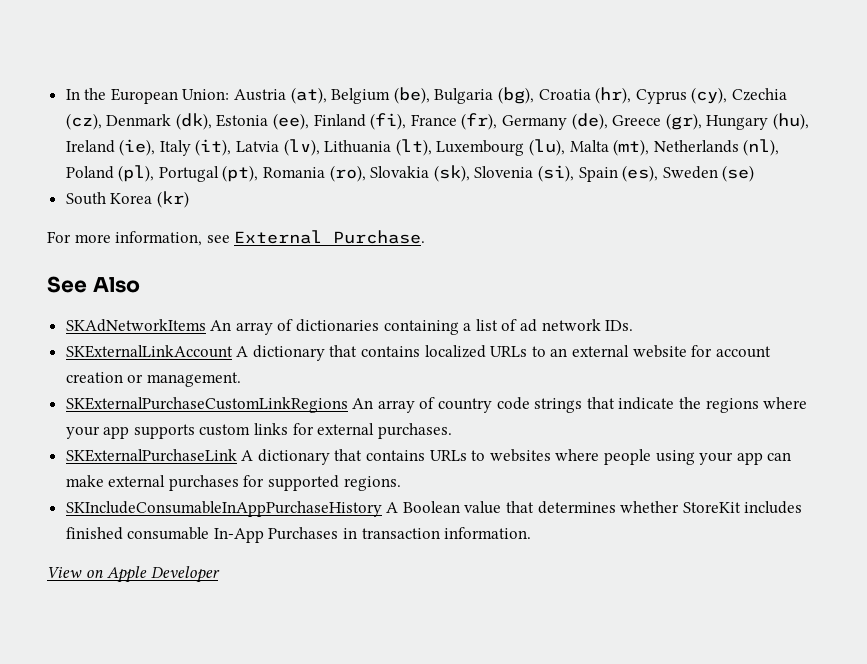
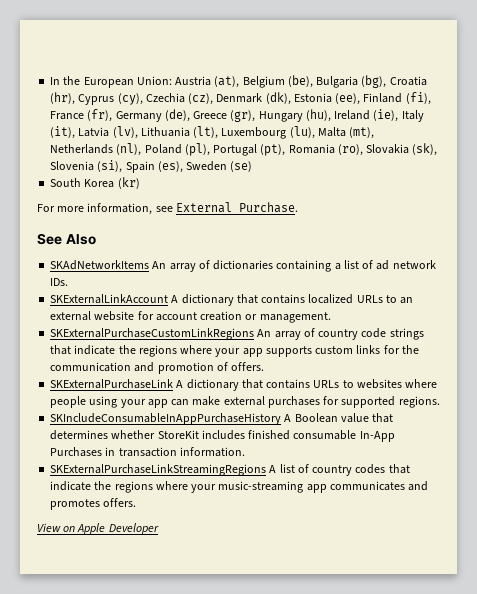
[317,423,452,439] external purchases. -> [401,345,419,354] [50,362,265,374] the communication and promotion of offers.
(532, 533) none -> [50,464,410,476] [50,481,429,493] [50,498,137,510] // SKExternalPurchaseLinkStreamingRegions A list of country codes that indicate the regions where your music-streaming app communicates and promotes offers.

